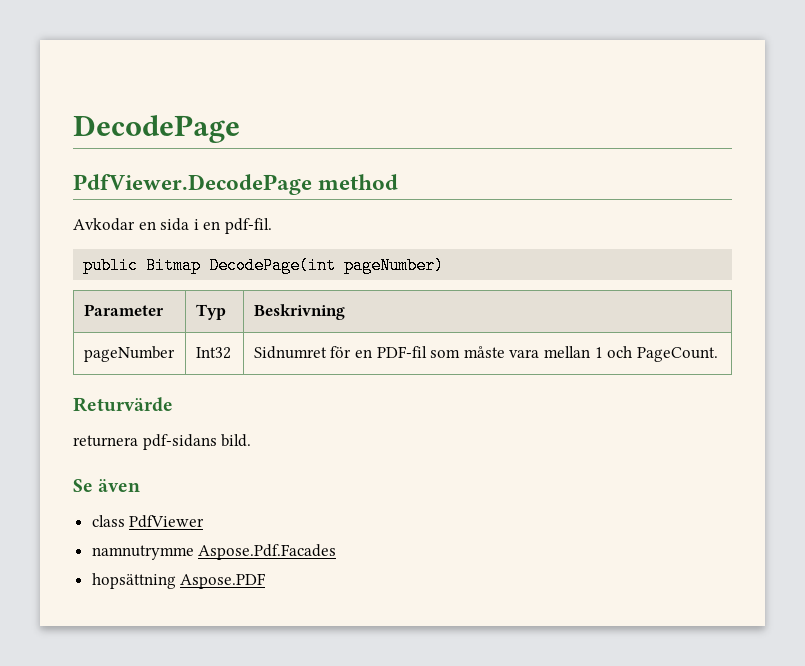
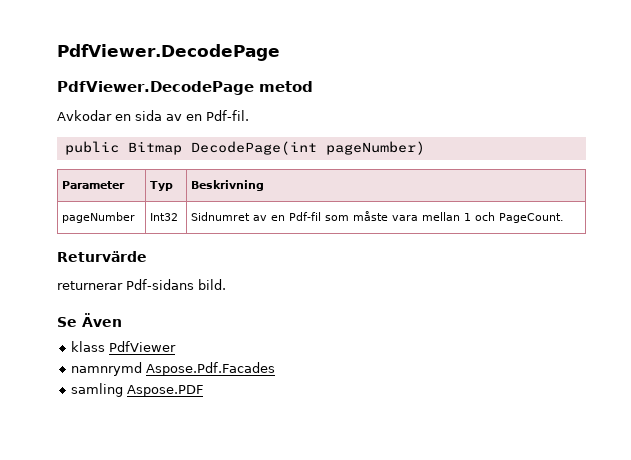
[73,115,240,143] [73,174,399,195] DecodePage // PdfViewer.DecodePage method -> [57,44,280,61] [57,81,313,95] PdfViewer.DecodePage // PdfViewer.DecodePage metod
[193,218,272,234] i en pdf-fil. -> [166,110,249,121] av en Pdf-fil.
[330,346,427,358] för en PDF-fil -> [253,212,322,221] av en Pdf-fil
[73,434,217,450] returnera pdf-sidans -> [57,279,194,290] returnerar Pdf-sidans
[98,479,141,492] [91,515,125,527] även // class -> [82,313,122,327] [70,341,105,352] Även // klass
[91,545,194,560] namnutrymme -> [70,362,142,376] namnrymd
[91,573,176,589] hopsättning -> [70,383,123,397] samling

